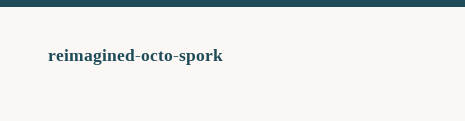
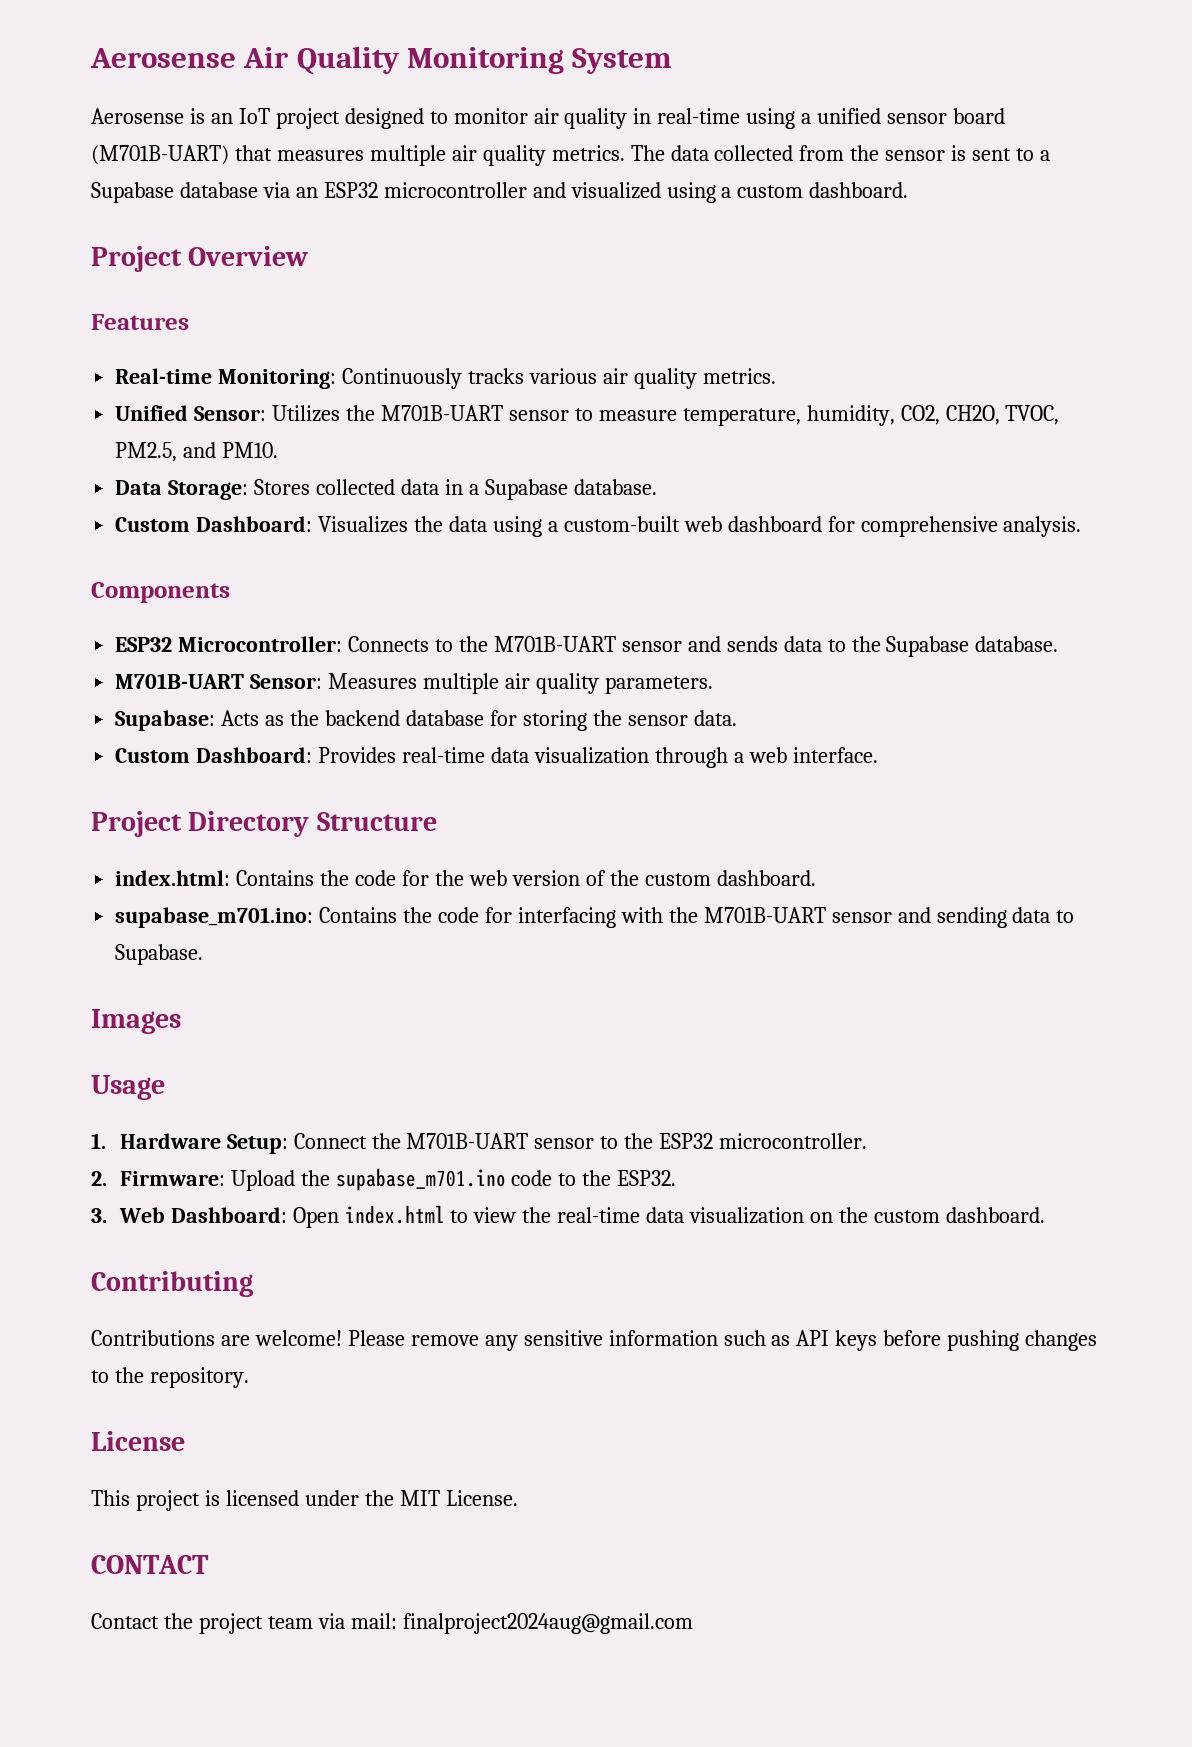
[48,49,223,65] reimagined-octo-spork -> [90,46,673,75] [91,108,1006,129] [91,145,1051,166] [91,182,909,203] [91,246,309,272] [91,314,189,330] [115,368,776,389] [115,405,1060,426] [115,442,279,462] [115,479,657,500] [115,516,1082,537] [91,582,230,603] [115,636,1059,657] [115,673,713,694] [115,710,737,731] [115,747,878,768] [91,811,437,837] [115,870,816,886] [115,907,1075,928] [115,944,204,965] [91,1009,181,1034] [91,1075,165,1100] [91,1133,868,1154] [91,1168,677,1191] [91,1205,1045,1228] [91,1271,253,1297] [91,1330,1098,1351] [91,1367,249,1388] [91,1431,185,1451] [91,1490,518,1511] [91,1555,209,1574] [91,1613,693,1634] Aerosense Air Quality Monitoring System // Aerosense is an IoT project designed to monitor air quality in real-time using a unified sensor board (M701B-UART) that measures multiple air quality metrics. The data collected from the sensor is sent to a Supabase database via an ESP32 microcontroller and visualized using a custom dashboard. // Project Overview // Features // Real-time Monitoring: Continuously tracks various air quality metrics. // Unified Sensor: Utilizes the M701B-UART sensor to measure temperature, humidity, CO2, CH2O, TVOC, PM2.5, and PM10. // Data Storage: Stores collected data in a Supabase database. // Custom Dashboard: Visualizes the data using a custom-built web dashboard for comprehensive analysis. // Components // ESP32 Microcontroller: Connects to the M701B-UART sensor and sends data to the Supabase database. // M701B-UART Sensor: Measures multiple air quality parameters. // Supabase: Acts as the backend database for storing the sensor data. // Custom Dashboard: Provides real-time data visualization through a web interface. // Project Directory Structure // index.html: Contains the code for the web version of the custom dashboard. // supabase_m701.ino: Contains the code for interfacing with the M701B-UART sensor and sending data to Supabase. // Images // Usage // 1. Hardware Setup: Connect the M701B-UART sensor to the ESP32 microcontroller. // 2. Firmware: Upload the supabase_m701.ino code to the ESP32. // 3. Web Dashboard: Open index.html to view the real-time data visualization on the custom dashboard. // Contributing // Contributions are welcome! Please remove any sensitive information such as API keys before pushing changes to the repository. // License // This project is licensed under the MIT License. // CONTACT // Contact the project team via mail: finalproject2024aug@gmail.com

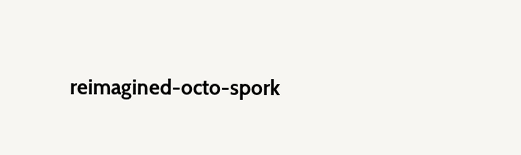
[90,46,673,75] [91,108,1006,129] [91,145,1051,166] [91,182,909,203] [91,246,309,272] [91,314,189,330] [115,368,776,389] [115,405,1060,426] [115,442,279,462] [115,479,657,500] [115,516,1082,537] [91,582,230,603] [115,636,1059,657] [115,673,713,694] [115,710,737,731] [115,747,878,768] [91,811,437,837] [115,870,816,886] [115,907,1075,928] [115,944,204,965] [91,1009,181,1034] [91,1075,165,1100] [91,1133,868,1154] [91,1168,677,1191] [91,1205,1045,1228] [91,1271,253,1297] [91,1330,1098,1351] [91,1367,249,1388] [91,1431,185,1451] [91,1490,518,1511] [91,1555,209,1574] [91,1613,693,1634] Aerosense Air Quality Monitoring System // Aerosense is an IoT project designed to monitor air quality in real-time using a unified sensor board (M701B-UART) that measures multiple air quality metrics. The data collected from the sensor is sent to a Supabase database via an ESP32 microcontroller and visualized using a custom dashboard. // Project Overview // Features // Real-time Monitoring: Continuously tracks various air quality metrics. // Unified Sensor: Utilizes the M701B-UART sensor to measure temperature, humidity, CO2, CH2O, TVOC, PM2.5, and PM10. // Data Storage: Stores collected data in a Supabase database. // Custom Dashboard: Visualizes the data using a custom-built web dashboard for comprehensive analysis. // Components // ESP32 Microcontroller: Connects to the M701B-UART sensor and sends data to the Supabase database. // M701B-UART Sensor: Measures multiple air quality parameters. // Supabase: Acts as the backend database for storing the sensor data. // Custom Dashboard: Provides real-time data visualization through a web interface. // Project Directory Structure // index.html: Contains the code for the web version of the custom dashboard. // supabase_m701.ino: Contains the code for interfacing with the M701B-UART sensor and sending data to Supabase. // Images // Usage // 1. Hardware Setup: Connect the M701B-UART sensor to the ESP32 microcontroller. // 2. Firmware: Upload the supabase_m701.ino code to the ESP32. // 3. Web Dashboard: Open index.html to view the real-time data visualization on the custom dashboard. // Contributing // Contributions are welcome! Please remove any sensitive information such as API keys before pushing changes to the repository. // License // This project is licensed under the MIT License. // CONTACT // Contact the project team via mail: finalproject2024aug@gmail.com -> [69,78,281,101] reimagined-octo-spork

